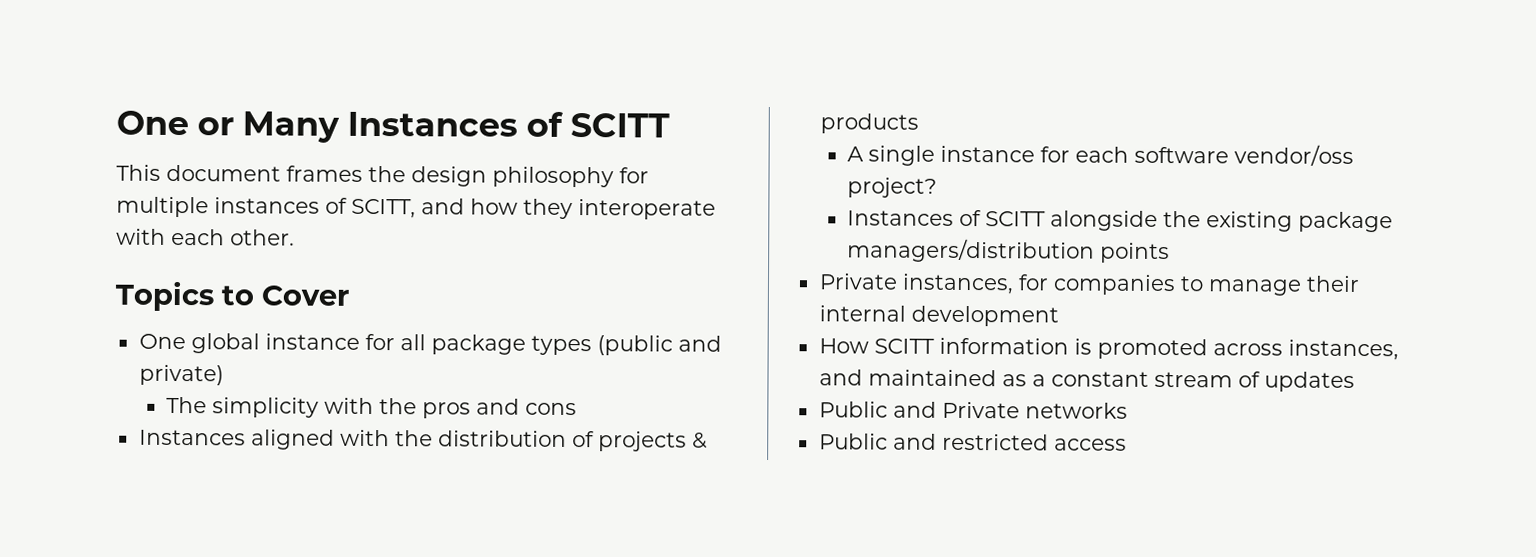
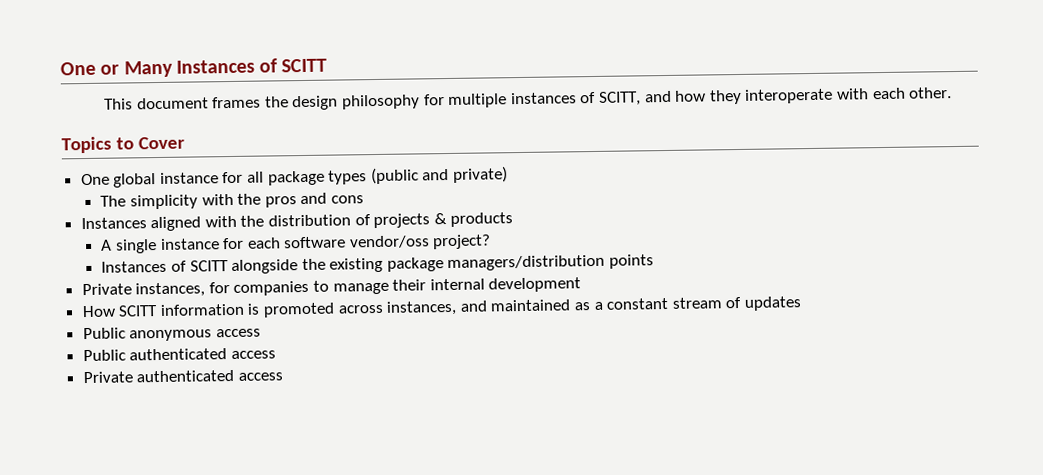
[892,401,1128,419] [818,433,1127,451] and Private networks // Public and restricted access -> [129,328,261,342] [82,348,276,362] [82,369,283,384] anonymous access // Public authenticated access // Private authenticated access

